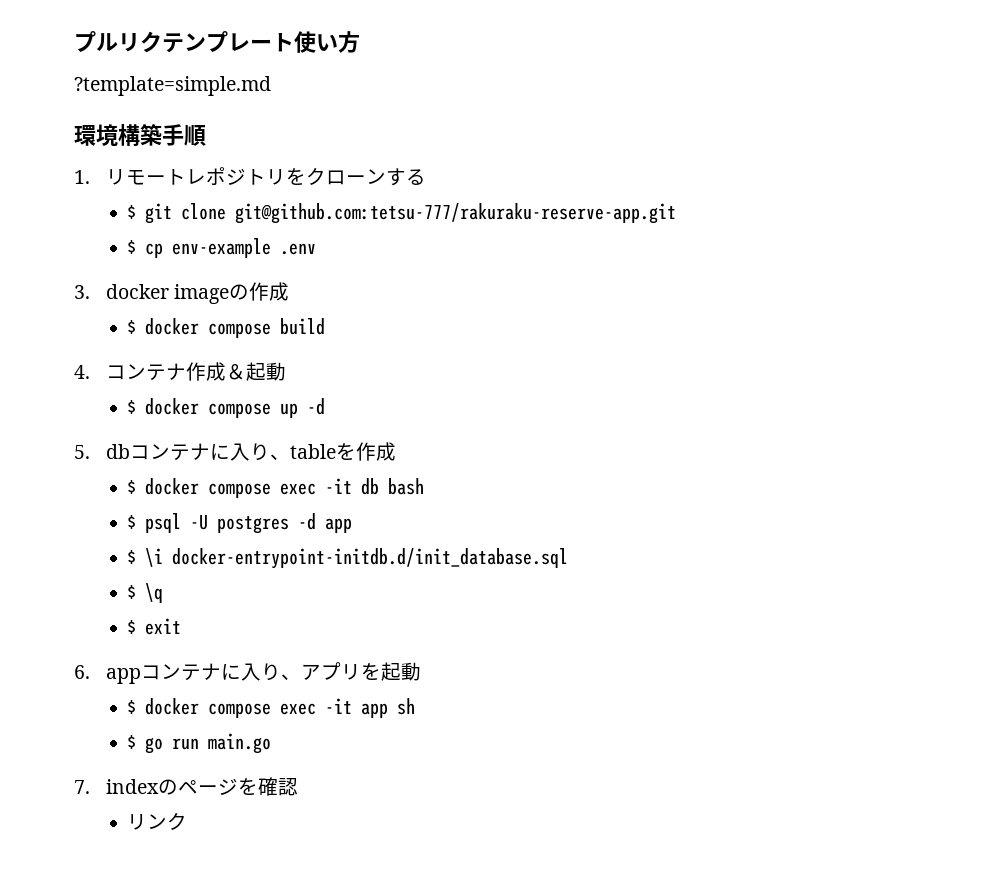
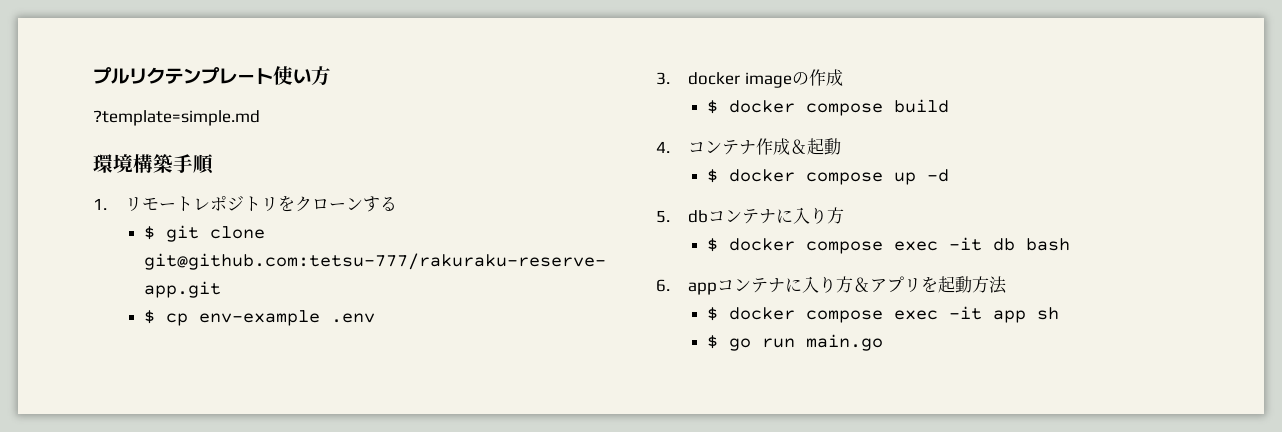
[269,442,396,461] 、tableを作成 -> [827,207,845,224] 方
[127,513,353,534] [127,548,569,569] [127,583,164,603] [127,618,182,635] // $ psql -U postgres -d app // $ \i docker-entrypoint-initdb.d/init_database.sql // $ \q // $ exit -> (1071, 244) none
[280,674,301,680] 、 -> [836,276,871,293] 方＆
(421, 671) none -> [972,276,1008,294] 方法
[74,777,298,796] [127,812,188,830] // 7. indexのページを確認 // リンク -> (884, 342) none

